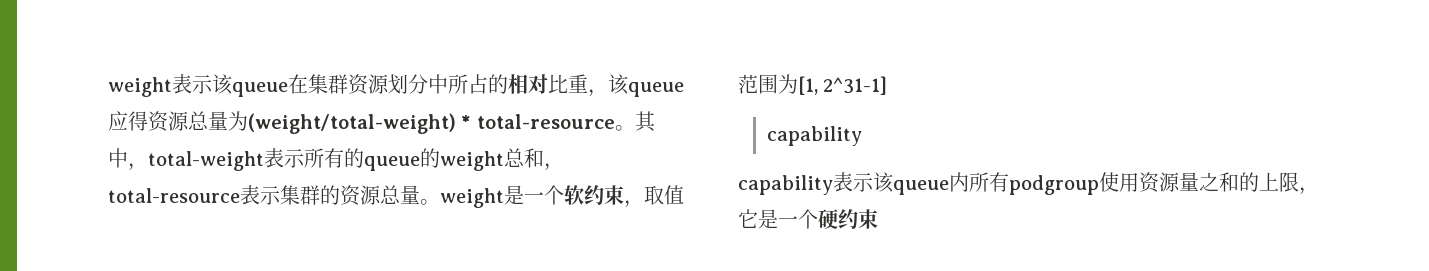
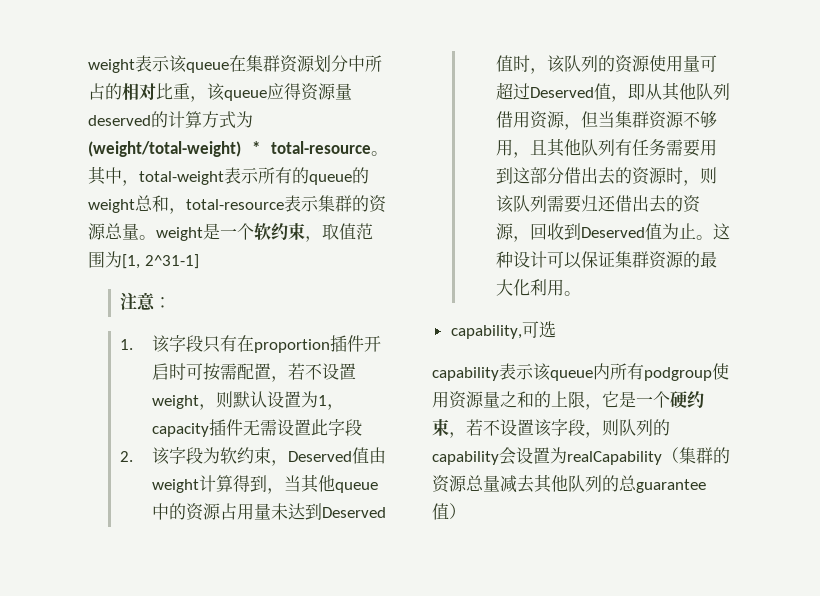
[188,111,228,130] 总量 -> [335,83,352,100] [88,111,236,129] 量deserved的计算方式
[767,126,863,146] capability -> [119,292,171,311] [119,335,381,353] [151,363,356,382] [151,391,344,410] [151,419,362,437] [119,447,386,466] [151,474,378,494] [151,503,386,521] [495,55,717,74] [495,82,730,102] [495,111,717,130] [495,138,717,158] [495,167,717,186] [495,195,701,213] [495,223,730,242] [495,251,717,269] [495,279,581,296] [450,321,556,339] 注意： // 1.该字段只有在proportion插件开启时可按需配置，若不设置weight，则默认设置为1，capacity插件无需设置此字段 // 2.该字段为软约束，Deserved值由weight计算得到，当其他queue中的资源占用量未达到Deserved值时，该队列的资源使用量可超过Deserved值，即从其他队列借用资源，但当集群资源不够用，且其他队列有任务需要用到这部分借出去的资源时，则该队列需要归还借出去的资源，回收到Deserved值为止。这种设计可以保证集群资源的最大化利用。 // capability,可选
(878, 219) none -> [449,419,670,438] [432,447,730,465] [432,474,706,493] [432,503,466,520] ，若不设置该字段，则队列的capability会设置为realCapability（集群的资源总量减去其他队列的总guarantee值）

